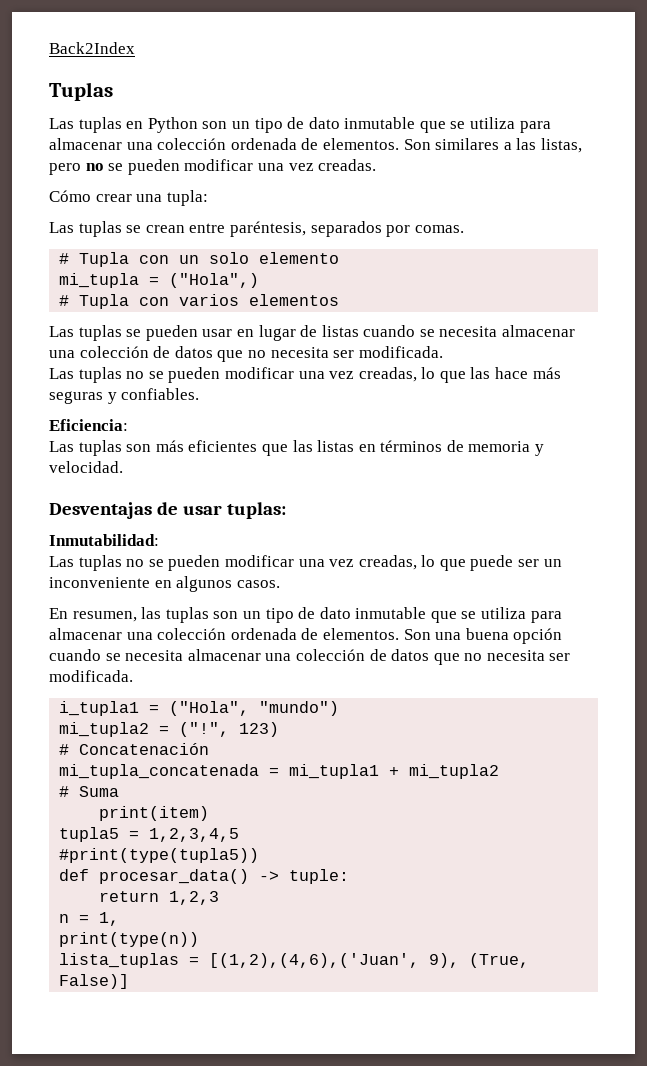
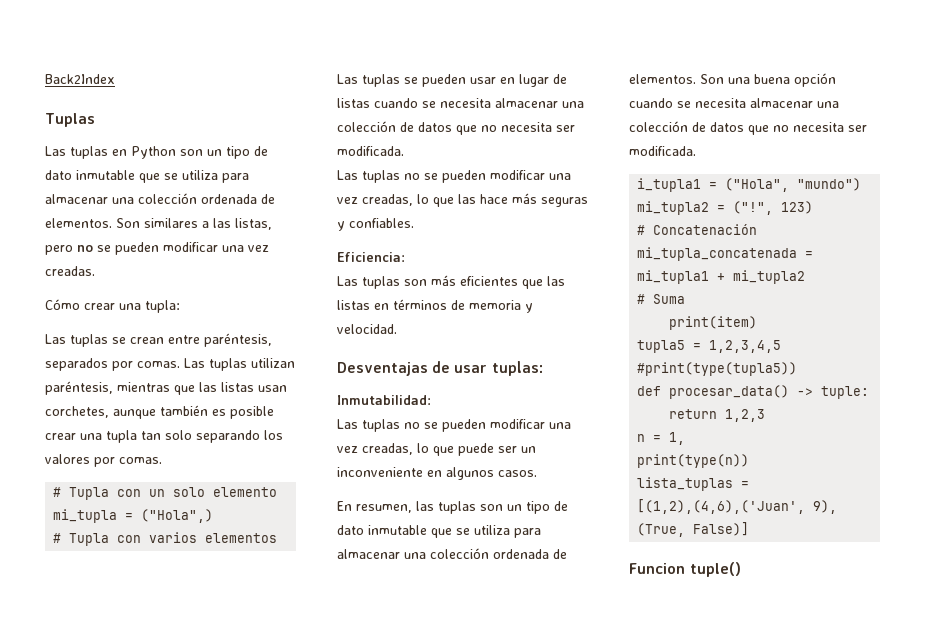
(464, 229) none -> [184,358,295,371] [45,381,287,395] [45,405,274,419] [45,430,283,443] [45,454,162,467] Las tuplas utilizan paréntesis, mientras que las listas usan corchetes, aunque también es posible crear una tupla tan solo separando los valores por comas.
(130, 981) none -> [629,562,741,577] // Funcion tuple()

